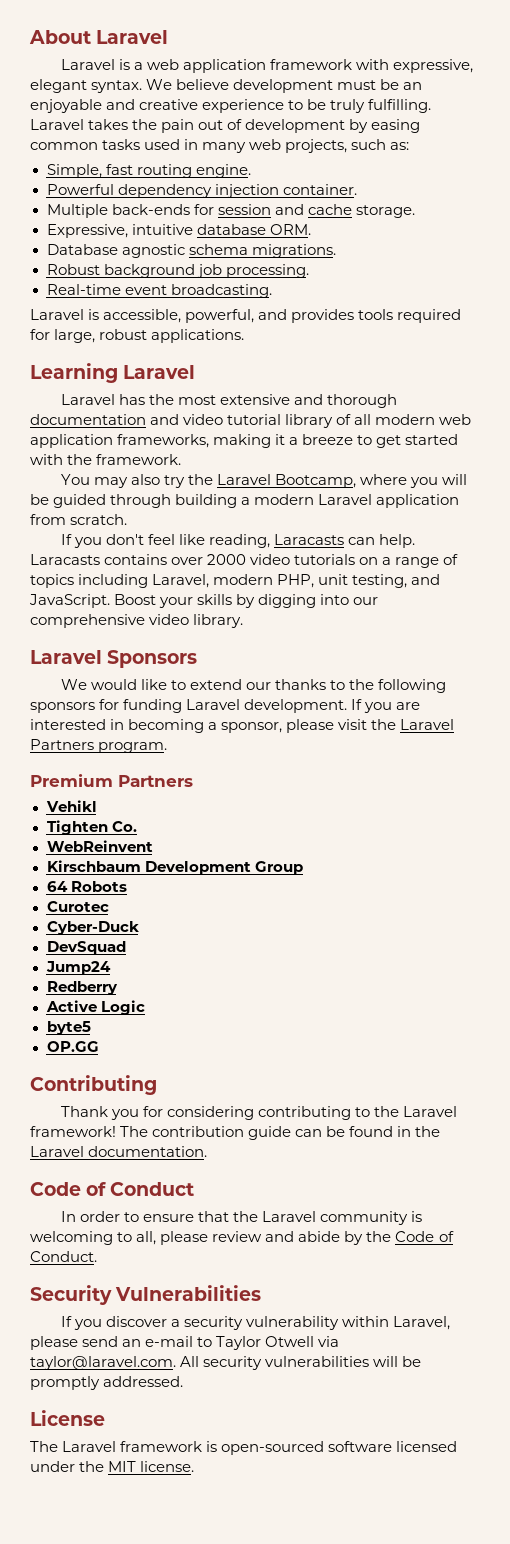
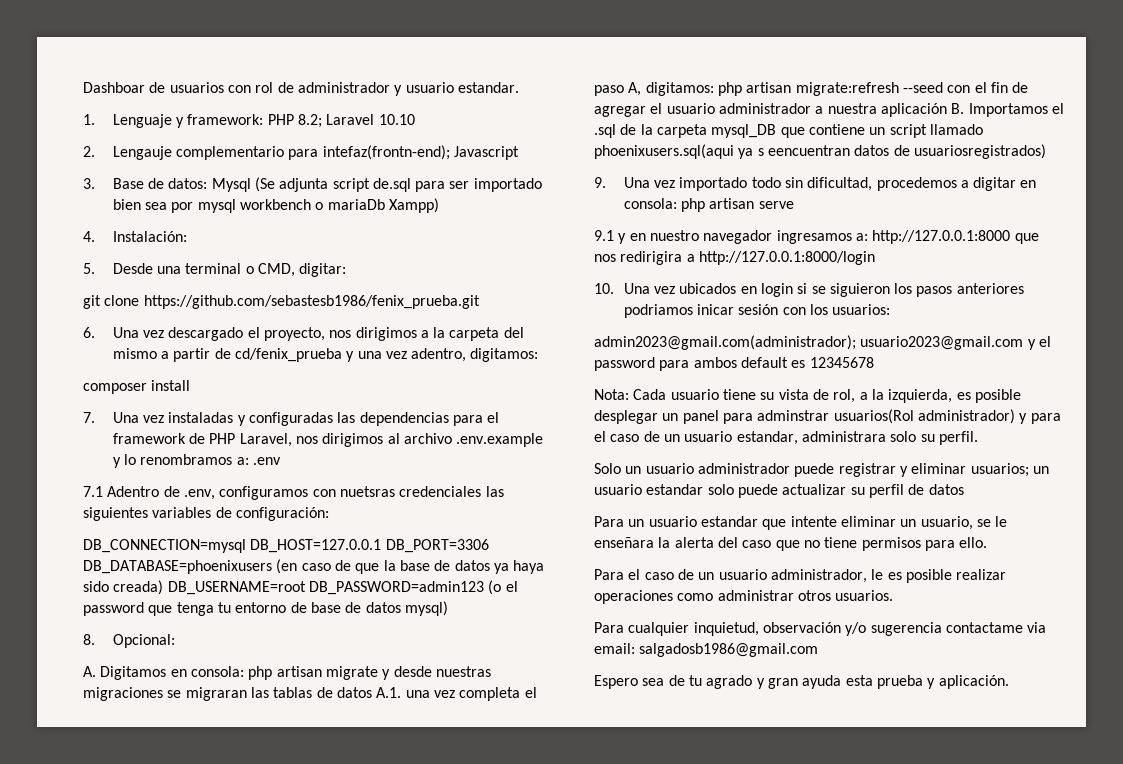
[29,30,169,44] [60,59,474,73] [30,79,423,93] [30,99,432,113] [30,119,421,133] [30,139,410,153] [46,164,251,178] [46,184,357,198] [46,204,415,218] [46,224,311,238] [46,244,336,258] [46,264,309,278] [46,284,272,298] [30,309,462,323] [30,329,245,343] [30,363,196,383] [60,394,398,408] [30,414,472,428] [30,434,459,448] [30,454,182,465] [60,474,468,488] [30,494,460,508] [30,514,128,525] [60,534,416,548] [30,554,459,568] [30,574,441,588] [29,594,379,608] [30,614,244,628] [30,650,198,668] [60,679,447,693] [30,699,421,713] [30,719,455,733] [30,739,168,753] [30,774,193,787] [45,800,97,812] [46,820,137,835] [46,840,153,852] [46,860,303,875] [46,881,127,892] [46,901,109,912] [46,921,139,935] [46,941,126,955] [45,961,111,975] [46,981,118,995] [45,1000,145,1015] [46,1021,91,1035] [46,1041,99,1052] [30,1075,157,1095] [60,1106,458,1120] [30,1126,441,1140] [30,1146,208,1157] [30,1182,195,1196] [60,1211,423,1225] [30,1231,454,1245] [30,1251,97,1262] [30,1285,262,1305] [60,1316,451,1330] [30,1336,340,1350] [30,1356,422,1370] [30,1376,184,1390] [30,1410,105,1426] [30,1441,458,1455] [30,1461,195,1472] About Laravel // Laravel is a web application framework with expressive, elegant syntax. We believe development must be an enjoyable and creative experience to be truly fulfilling. Laravel takes the pain out of development by easing common tasks used in many web projects, such as: // Simple, fast routing engine. // Powerful dependency injection container. // Multiple back-ends for session and cache storage. // Expressive, intuitive database ORM. // Database agnostic schema migrations. // Robust background job processing. // Real-time event broadcasting. // Laravel is accessible, powerful, and provides tools required for large, robust applications. // Learning Laravel // Laravel has the most extensive and thorough documentation and video tutorial library of all modern web application frameworks, making it a breeze to get started with the framework. // You may also try the Laravel Bootcamp, where you will be guided through building a modern Laravel application from scratch. // If you don't feel like reading, Laracasts can help. Laracasts contains over 2000 video tutorials on a range of topics including Laravel, modern PHP, unit testing, and JavaScript. Boost your skills by digging into our comprehensive video library. // Laravel Sponsors // We would like to extend our thanks to the following sponsors for funding Laravel development. If you are interested in becoming a sponsor, please visit the Laravel Partners program. // Premium Partners // Vehikl // Tighten Co. // WebReinvent // Kirschbaum Development Group // 64 Robots // Curotec // Cyber-Duck // DevSquad // Jump24 // Redberry // Active Logic // byte5 // OP.GG // Contributing // Thank you for considering contributing to the Laravel framework! The contribution guide can be found in the Laravel documentation. // Code of Conduct // In order to ensure that the Laravel community is welcoming to all, please review and abide by the Code of Conduct. // Security Vulnerabilities // If you discover a security vulnerability within Laravel, please send an e-mail to Taylor Otwell via taylor@laravel.com. All security vulnerabilities will be promptly addressed. // License // The Laravel framework is open-sourced software licensed under the MIT license. -> [83,82,519,96] [83,114,415,128] [83,145,519,160] [83,177,542,192] [112,198,439,213] [83,231,187,242] [83,263,347,277] [83,295,480,309] [83,327,524,341] [112,348,539,362] [83,380,191,394] [83,412,500,426] [112,433,544,447] [112,454,281,468] [83,486,504,500] [83,507,329,521] [83,539,489,553] [83,559,545,574] [83,580,518,595] [83,601,448,616] [83,634,175,648] [83,666,491,680] [83,687,537,701] [594,82,1029,96] [594,103,1064,117] [594,124,983,138] [594,144,1046,159] [594,177,1037,191] [623,198,794,212] [594,230,1039,244] [594,251,875,265] [594,283,1024,297] [623,304,891,318] [594,335,1051,350] [594,357,874,371] [594,389,1021,403] [594,409,1061,424] [594,431,978,445] [594,463,1049,477] [594,484,964,498] [594,516,1008,530] [594,537,988,551] [594,569,1007,583] [594,590,894,604] [594,622,1047,636] [594,643,819,657] [594,675,1009,689] Dashboar de usuarios con rol de administrador y usuario estandar. // 1. Lenguaje y framework: PHP 8.2; Laravel 10.10 // 2. Lengauje complementario para intefaz(frontn-end); Javascript // 3. Base de datos: Mysql (Se adjunta script de.sql para ser importado bien sea por mysql workbench o mariaDb Xampp) // 4. Instalación: // 5. Desde una terminal o CMD, digitar: // git clone https://github.com/sebastesb1986/fenix_prueba.git // 6. Una vez descargado el proyecto, nos dirigimos a la carpeta del mismo a partir de cd/fenix_prueba y una vez adentro, digitamos: // composer install // 7. Una vez instaladas y configuradas las dependencias para el framework de PHP Laravel, nos dirigimos al archivo .env.example y lo renombramos a: .env // 7.1 Adentro de .env, configuramos con nuetsras credenciales las siguientes variables de configuración: // DB_CONNECTION=mysql DB_HOST=127.0.0.1 DB_PORT=3306 DB_DATABASE=phoenixusers (en caso de que la base de datos ya haya sido creada) DB_USERNAME=root DB_PASSWORD=admin123 (o el password que tenga tu entorno de base de datos mysql) // 8. Opcional: // A. Digitamos en consola: php artisan migrate y desde nuestras migraciones se migraran las tablas de datos A.1. una vez completa el paso A, digitamos: php artisan migrate:refresh --seed con el fin de agregar el usuario administrador a nuestra aplicación B. Importamos el .sql de la carpeta mysql_DB que contiene un script llamado phoenixusers.sql(aqui ya s eencuentran datos de usuariosregistrados) // 9. Una vez importado todo sin dificultad, procedemos a digitar en consola: php artisan serve // 9.1 y en nuestro navegador ingresamos a: http://127.0.0.1:8000 que nos redirigira a http://127.0.0.1:8000/login // 10. Una vez ubicados en login si se siguieron los pasos anteriores podriamos inicar sesión con los usuarios: // admin2023@gmail.com(administrador); usuario2023@gmail.com y el password para ambos default es 12345678 // Nota: Cada usuario tiene su vista de rol, a la izquierda, es posible desplegar un panel para adminstrar usuarios(Rol administrador) y para el caso de un usuario estandar, administrara solo su perfil. // Solo un usuario administrador puede registrar y eliminar usuarios; un usuario estandar solo puede actualizar su perfil de datos // Para un usuario estandar que intente eliminar un usuario, se le enseñara la alerta del caso que no tiene permisos para ello. // Para el caso de un usuario administrador, le es posible realizar operaciones como administrar otros usuarios. // Para cualquier inquietud, observación y/o sugerencia contactame via email: salgadosb1986@gmail.com // Espero sea de tu agrado y gran ayuda esta prueba y aplicación.

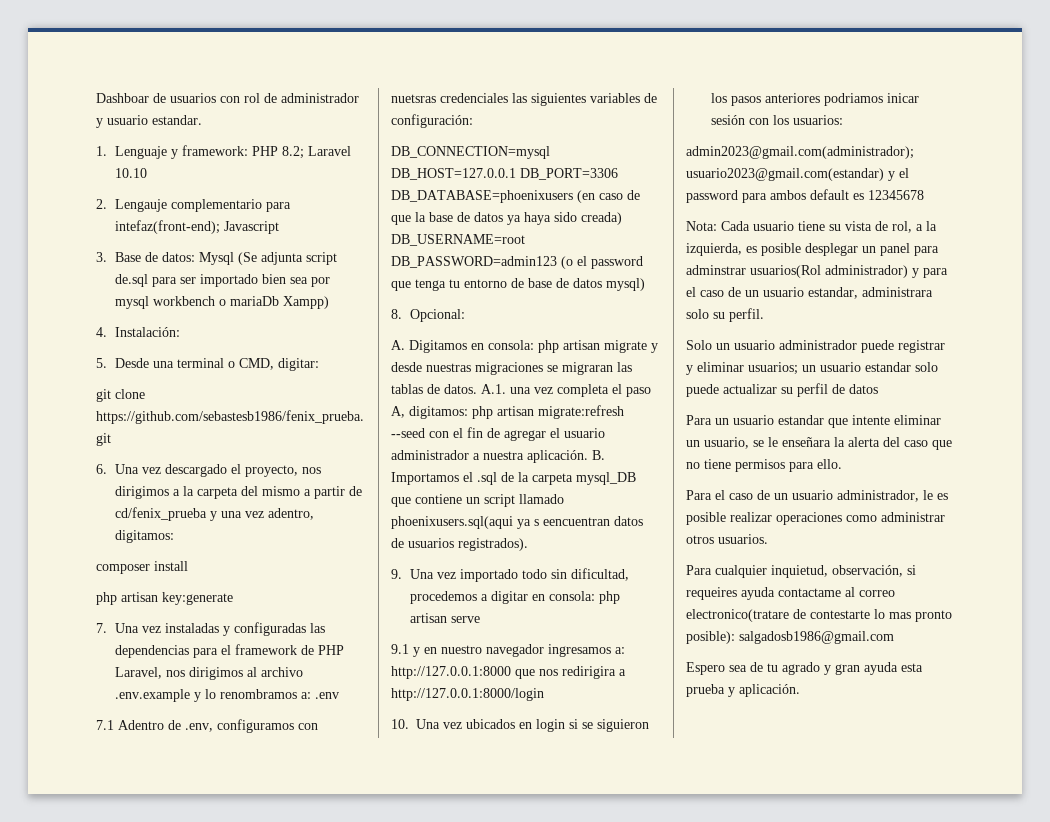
[322,145,450,160] intefaz(frontn-end); -> [114,220,220,234] intefaz(front-end);
(191, 385) none -> [96,592,233,605] // php artisan key:generate
[336,687,372,698] datos -> [444,384,477,394] datos.
[880,103,947,117] aplicación -> [527,450,588,463] aplicación.
[913,144,1046,159] usuariosregistrados) -> [408,538,528,551] usuarios registrados).
[860,336,1024,350] usuario2023@gmail.com -> [686,168,884,181] usuario2023@gmail.com(estandar)
[762,622,1047,636] [594,643,635,654] observación y/o sugerencia contactame via email: -> [832,565,916,577] [686,587,895,600] [686,609,952,622] [686,631,735,644] observación, si requeires ayuda contactame al correo electronico(tratare de contestarte lo mas pronto posible):

